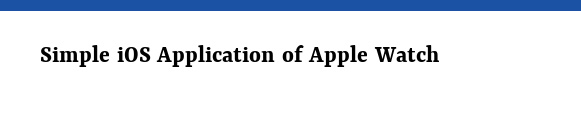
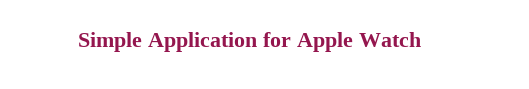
[116,45,304,67] iOS Application of -> [148,32,291,52] Application for

